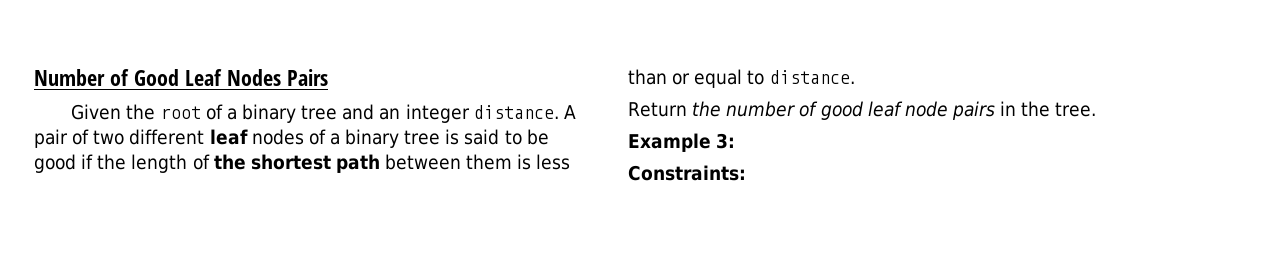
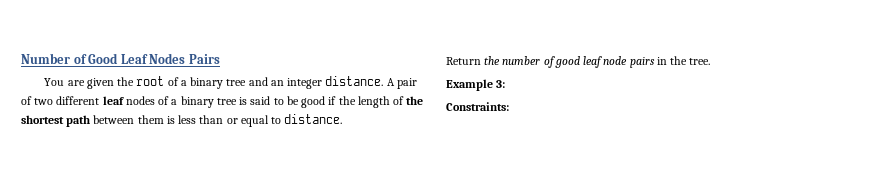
[71,104,122,120] Given -> [44,78,114,89] You are given

